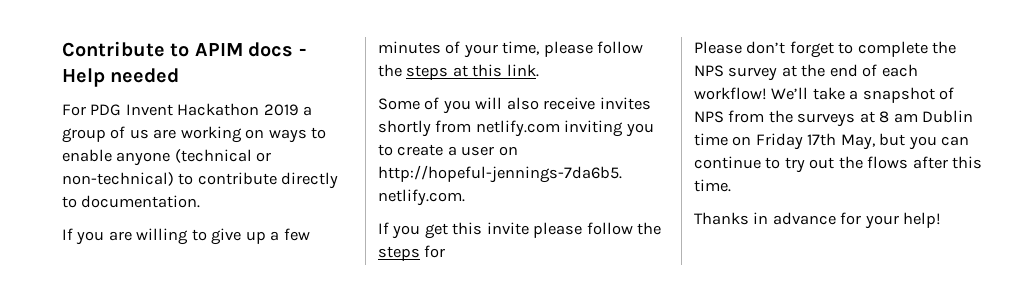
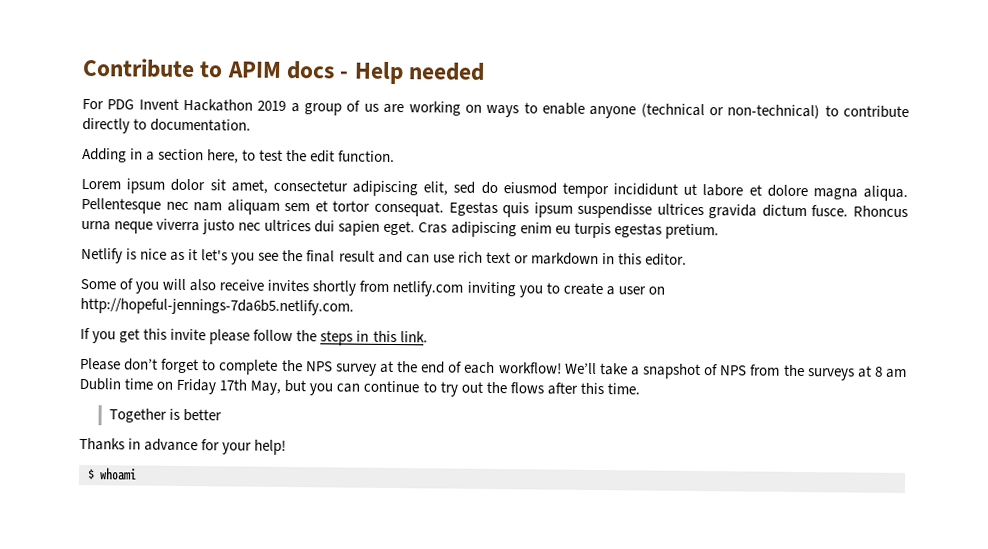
[62,228,310,245] [378,41,644,58] [378,64,539,80] If you are willing to give up a few minutes of your time, please follow the steps at this link. -> [82,147,396,164] [81,178,908,202] [81,197,908,219] [81,218,719,240] [81,247,687,266] Adding in a section here, to test the edit function. // Lorem ipsum dolor sit amet, consectetur adipiscing elit, sed do eiusmod tempor incididunt ut labore et dolore magna aliqua. Pellentesque nec nam aliquam sem et tortor consequat. Egestas quis ipsum suspendisse ultrices gravida dictum fusce. Rhoncus urna neque viverra justo nec ultrices dui sapien eget. Cras adipiscing enim eu turpis egestas pretium. // Netlify is nice as it let's you see the final result and can use rich text or markdown in this editor.
[424,245,446,258] for -> [356,330,428,343] in this link.
(731, 185) none -> [108,408,223,423] // Together is better
(942, 220) none -> [87,467,137,481] // $ whoami

